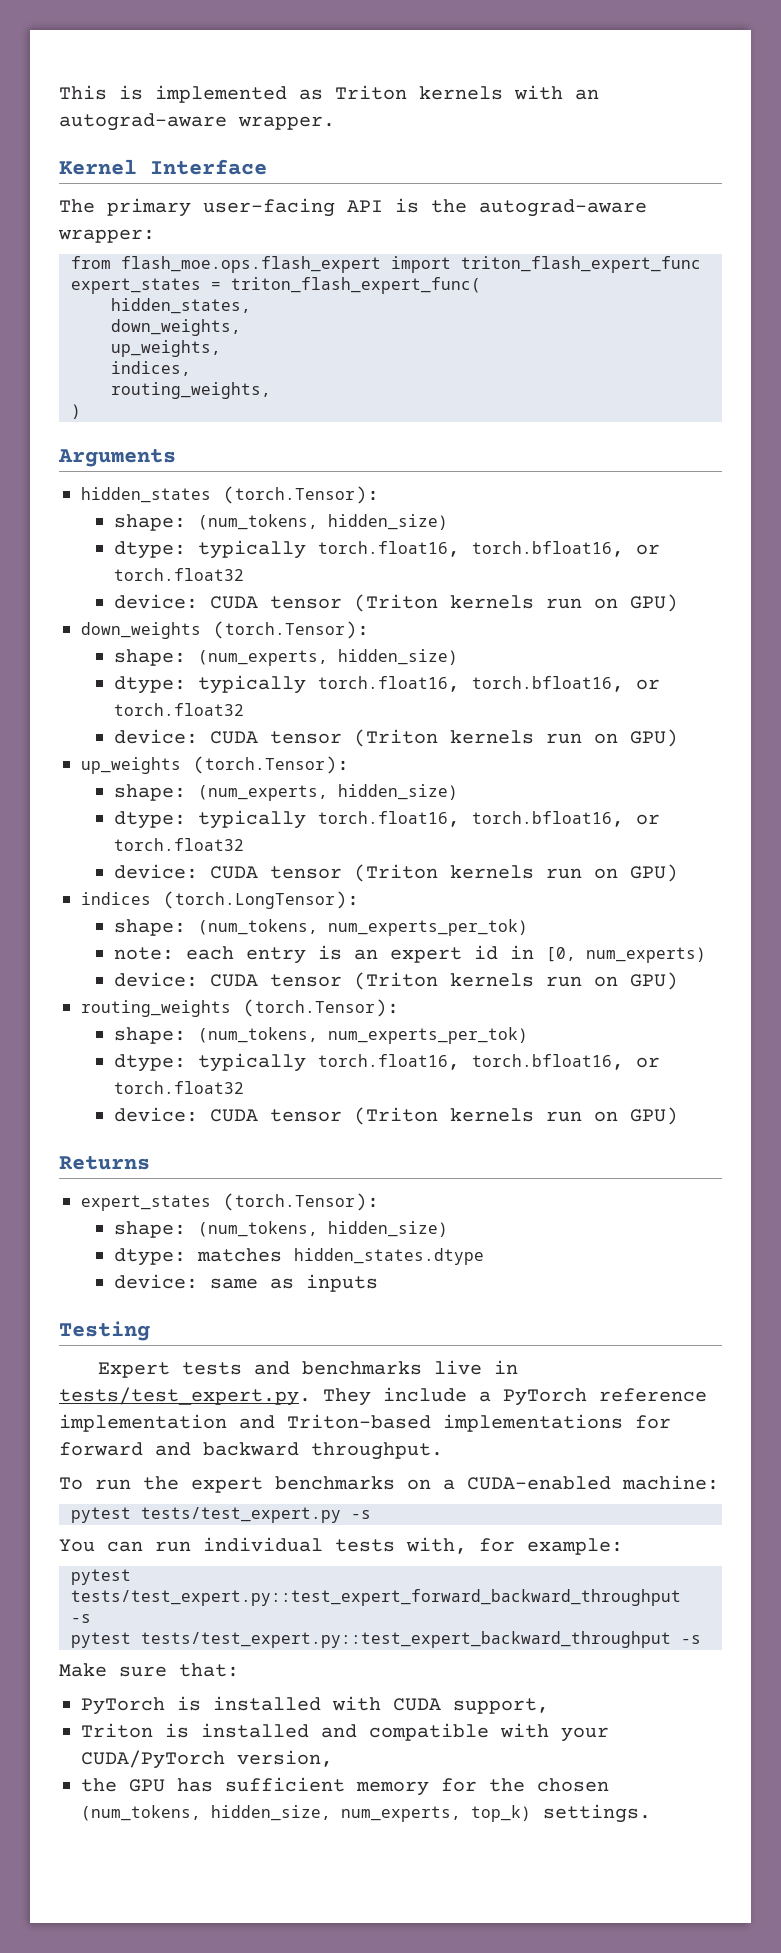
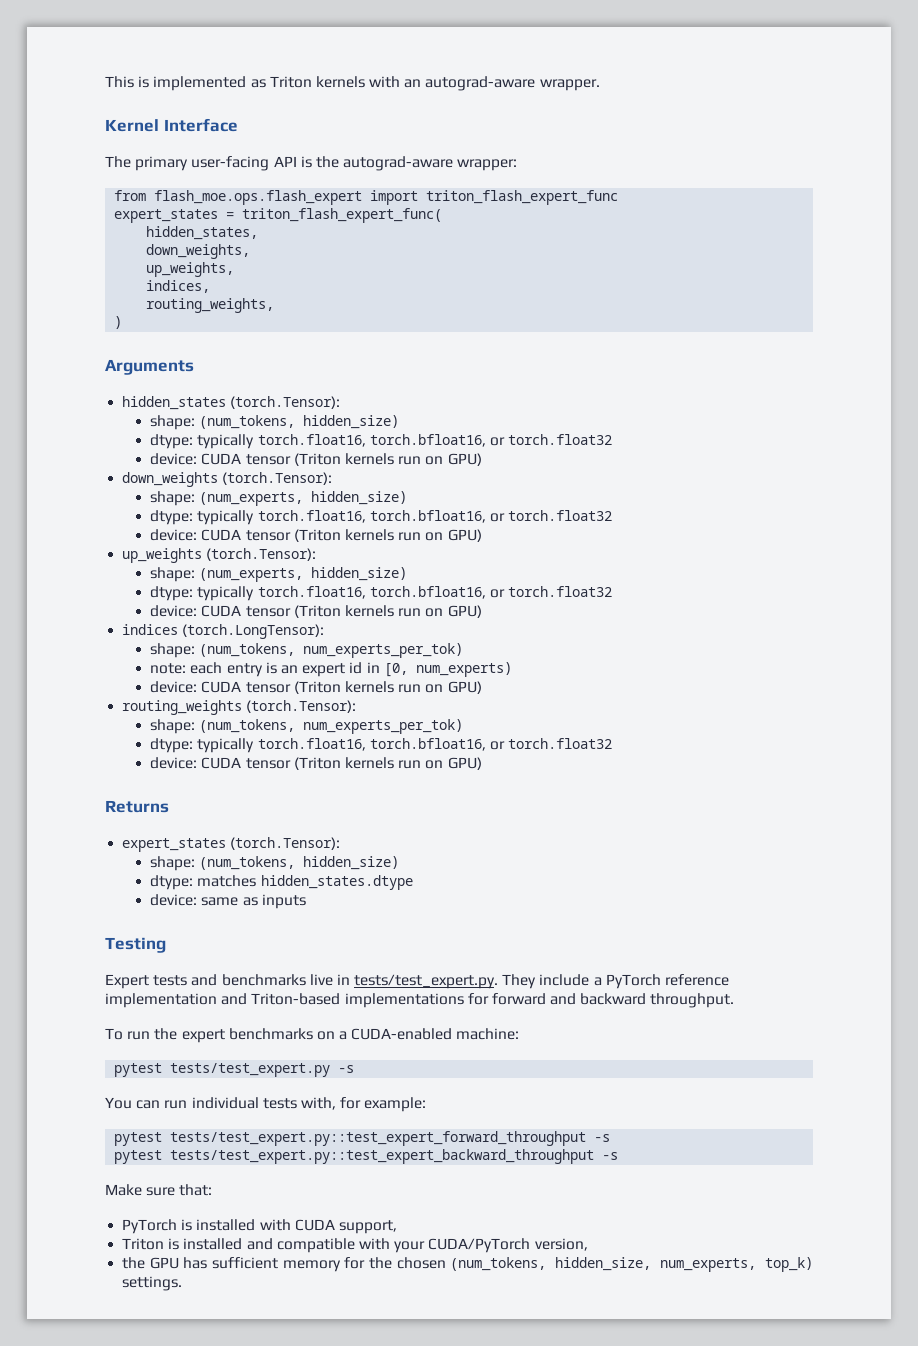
[71,1589,681,1606] tests/test_expert.py::test_expert_forward_backward_throughput -> [170,1131,587,1146] tests/test_expert.py::test_expert_forward_throughput

